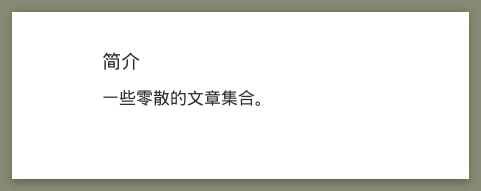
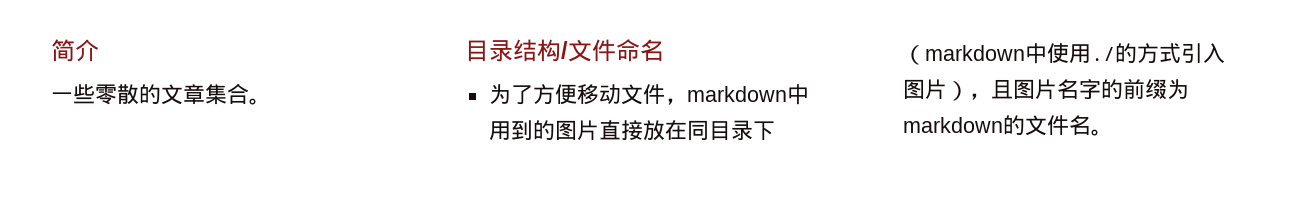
(272, 103) none -> [465,39,664,62] [488,84,809,105] [488,120,775,141] [902,43,1225,65] [902,78,1189,101] [902,115,1113,136] // 目录结构/文件命名 // 为了方便移动文件，markdown中用到的图片直接放在同目录下（markdown中使用./的方式引入图片），且图片名字的前缀为markdown的文件名。

